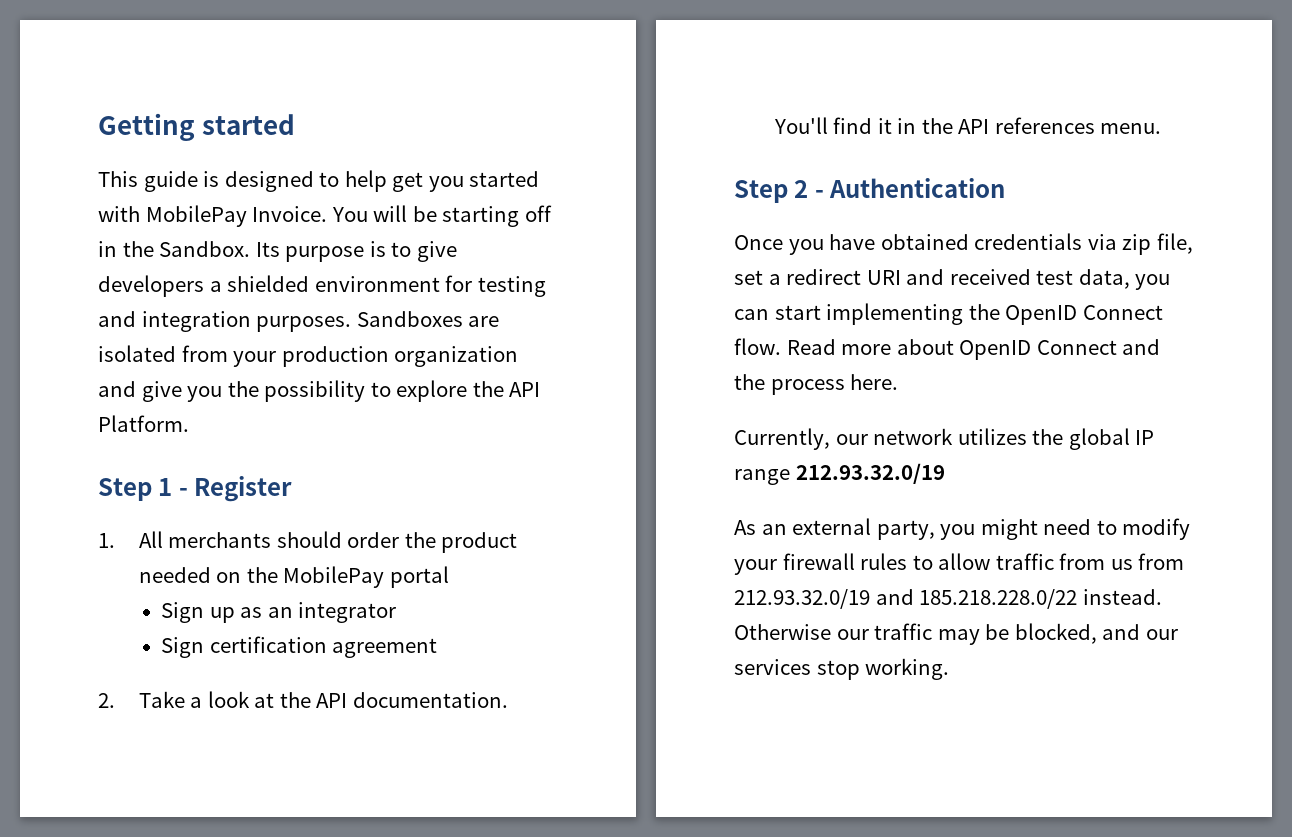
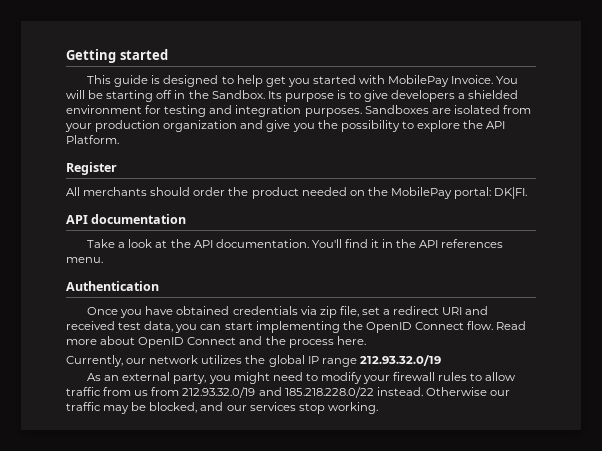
[98,478,188,501] Step 1 - -> (119, 139) none
[98,533,115,548] 1. -> (117, 168) none
[389,566,449,588] [161,602,397,623] [161,636,438,658] [98,693,115,708] portal // Sign up as an integrator // Sign certification agreement // 2. -> [454,187,528,199] [66,214,187,224] portal: DK|FI. // API documentation //
[734,180,824,203] Step 2 - -> (103, 260) none

